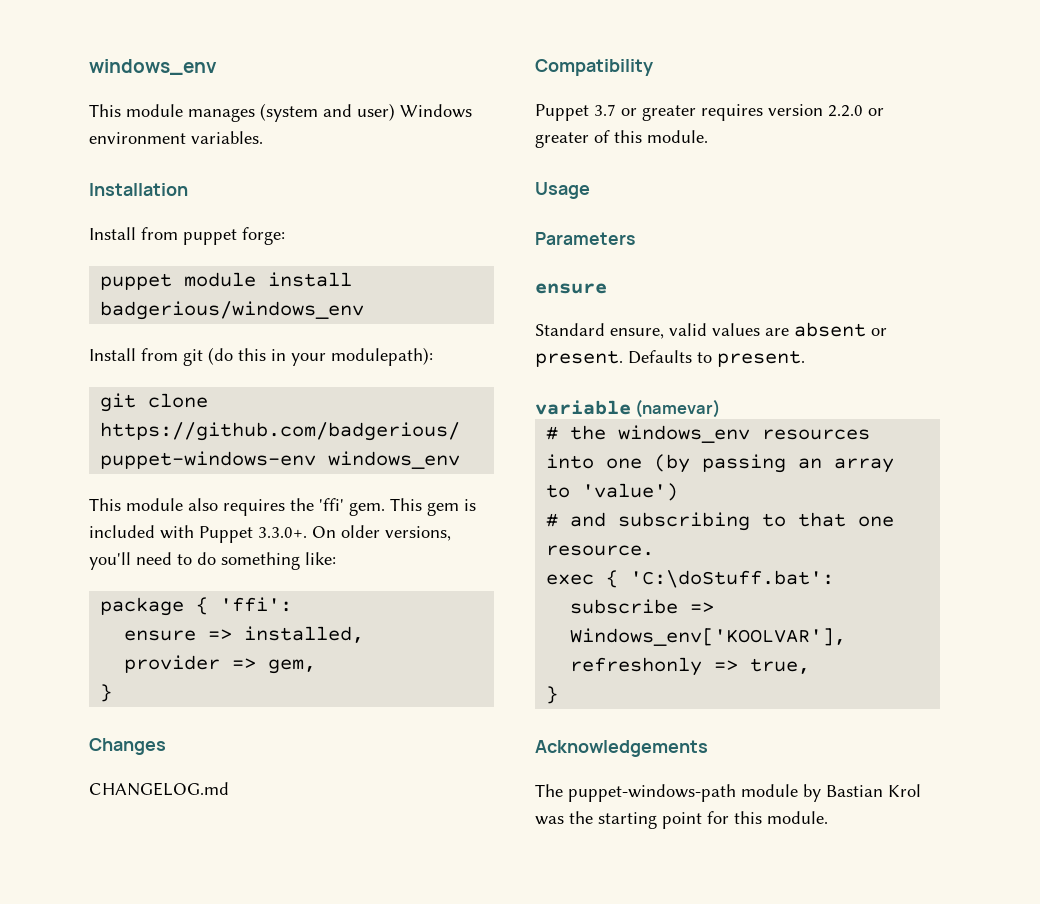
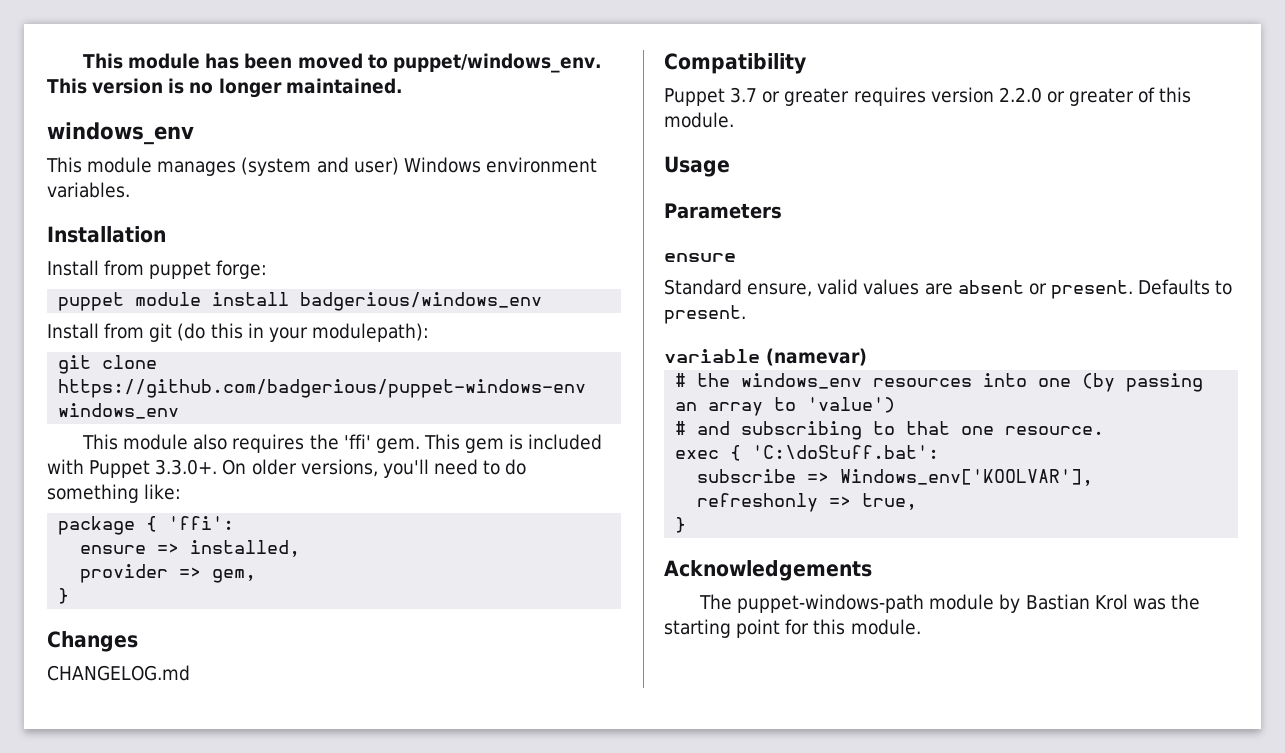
(89, 67) none -> [83,53,602,73] [47,78,403,98] This module has been moved to puppet/windows_env. This version is no longer maintained. //

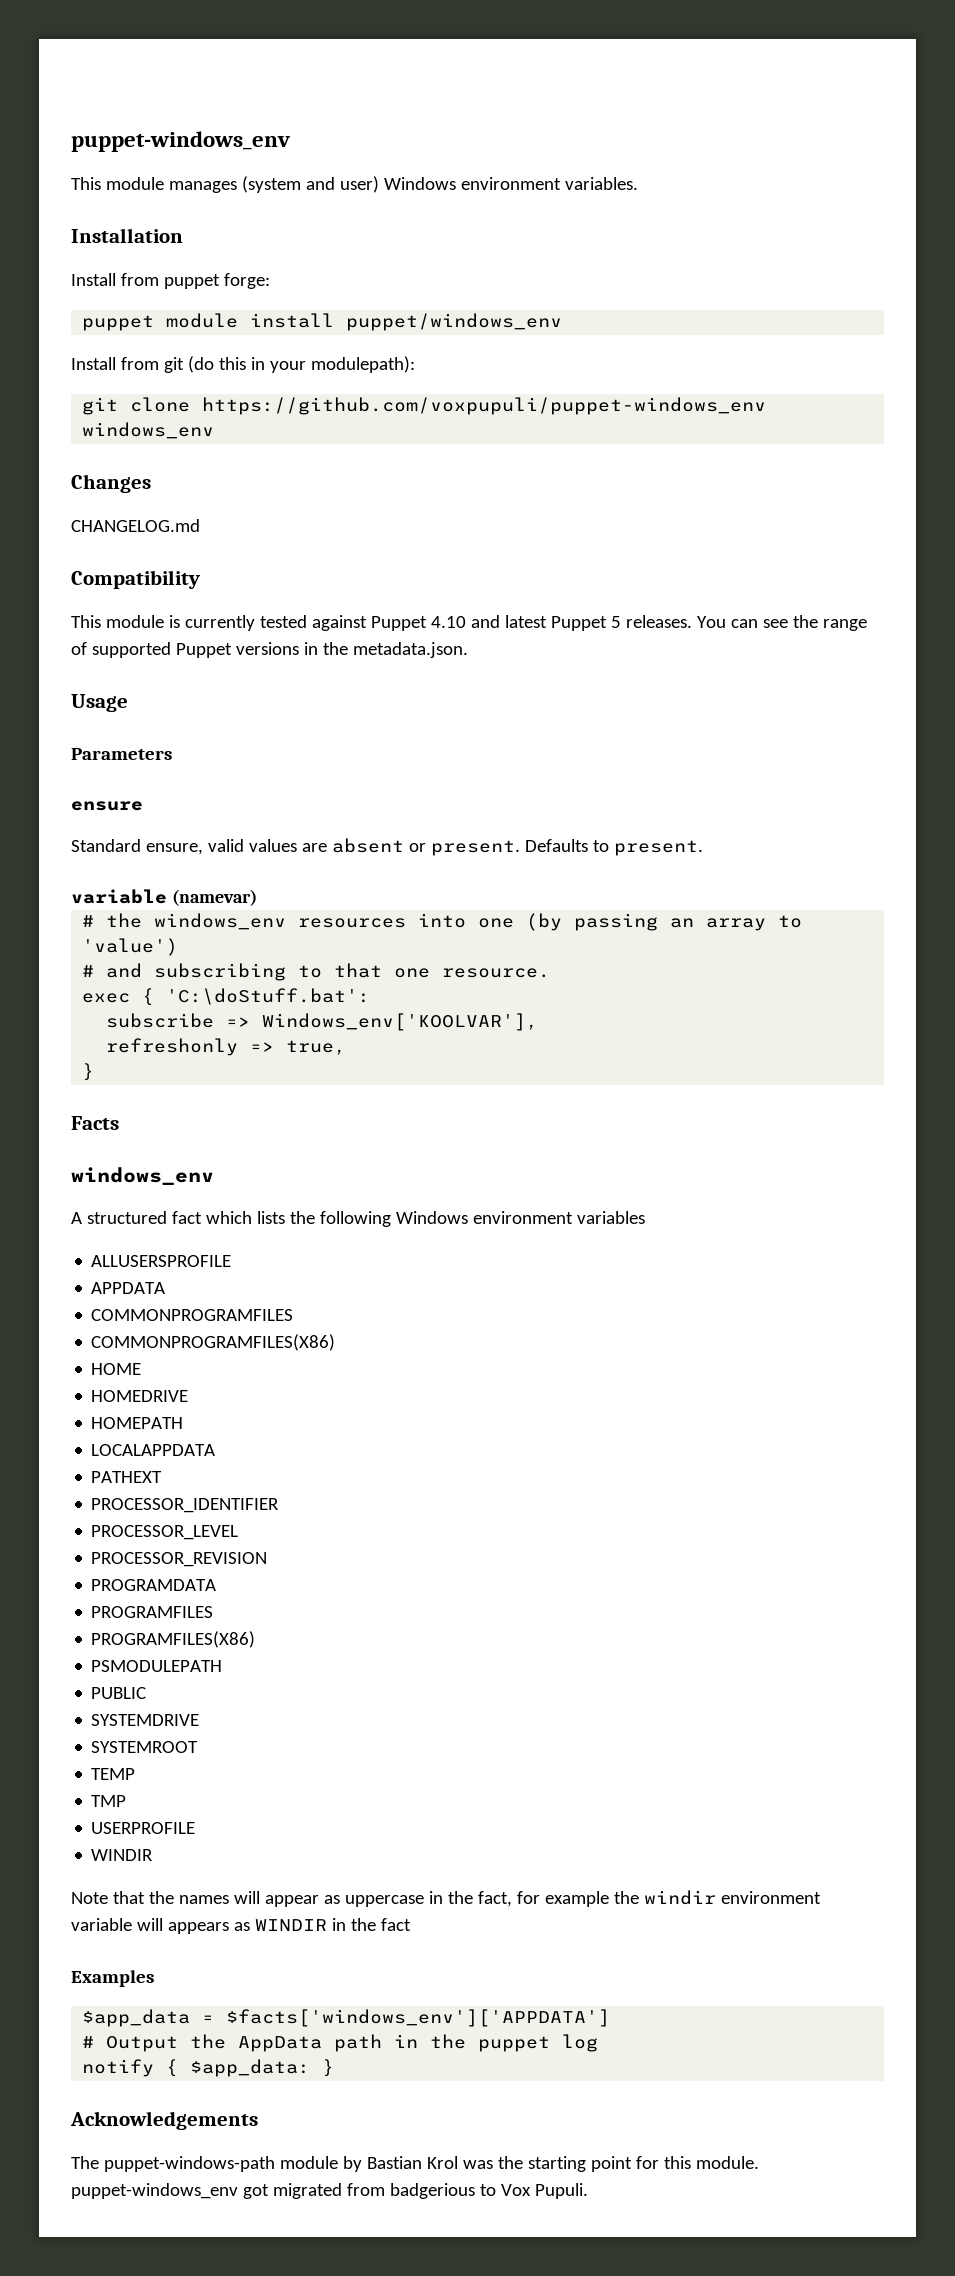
[83,53,602,73] [47,78,403,98] [47,122,194,145] This module has been moved to puppet/windows_env. This version is no longer maintained. // windows_env -> [71,131,290,152] puppet-windows_env
[300,292,543,311] badgerious/windows_env -> [346,313,563,331] puppet/windows_env
[58,379,587,398] [58,403,180,419] [82,434,603,453] [47,459,527,478] [47,484,182,503] [58,516,235,535] [80,540,301,557] [80,564,257,583] [58,588,70,604] [47,631,138,652] [47,665,190,681] [664,53,806,74] [664,87,1192,106] [664,112,734,128] https://github.com/badgerious/puppet-windows-env windows_env // This module also requires the 'ffi' gem. This gem is included with Puppet 3.3.0+. On older versions, you'll need to do something like: // package { 'ffi': // ensure => installed, // provider => gem, // } // Changes // CHANGELOG.md // Compatibility // Puppet 3.7 or greater requires version 2.2.0 or greater of this module. -> [202,397,767,415] [82,422,215,439] [71,474,151,493] [71,519,200,532] [71,570,200,589] [71,615,867,631] [71,642,468,658] https://github.com/voxpupuli/puppet-windows_env windows_env // Changes // CHANGELOG.md // Compatibility // This module is currently tested against Puppet 4.10 and latest Puppet 5 releases. You can see the range of supported Puppet versions in the metadata.json.
(687, 525) none -> [71,1116,119,1130] [71,1167,214,1185] [71,1211,645,1227] [91,1255,232,1267] [91,1282,166,1294] [91,1309,294,1321] [91,1334,336,1351] [91,1363,142,1375] [91,1390,189,1402] [91,1417,184,1429] [91,1444,216,1456] [91,1471,163,1483] [91,1498,280,1513] [91,1525,239,1540] [91,1552,268,1567] [91,1579,217,1591] [91,1606,214,1618] [91,1631,256,1648] [91,1660,223,1672] [91,1687,147,1699] [91,1714,200,1726] [91,1741,199,1753] [91,1768,136,1780] [91,1795,127,1807] [91,1822,196,1834] [91,1849,154,1861] [71,1890,821,1907] [71,1918,411,1934] [71,1970,154,1987] [82,2009,611,2027] [82,2034,599,2052] [82,2059,335,2077] // Facts // windows_env // A structured fact which lists the following Windows environment variables // ALLUSERSPROFILE // APPDATA // COMMONPROGRAMFILES // COMMONPROGRAMFILES(X86) // HOME // HOMEDRIVE // HOMEPATH // LOCALAPPDATA // PATHEXT // PROCESSOR_IDENTIFIER // PROCESSOR_LEVEL // PROCESSOR_REVISION // PROGRAMDATA // PROGRAMFILES // PROGRAMFILES(X86) // PSMODULEPATH // PUBLIC // SYSTEMDRIVE // SYSTEMROOT // TEMP // TMP // USERPROFILE // WINDIR // Note that the names will appear as uppercase in the fact, for example the windir environment variable will appears as WINDIR in the fact // Examples // $app_data = $facts['windows_env']['APPDATA'] // # Output the AppData path in the puppet log // notify { $app_data: }
(921, 627) none -> [71,2183,588,2199] puppet-windows_env got migrated from badgerious to Vox Pupuli.

